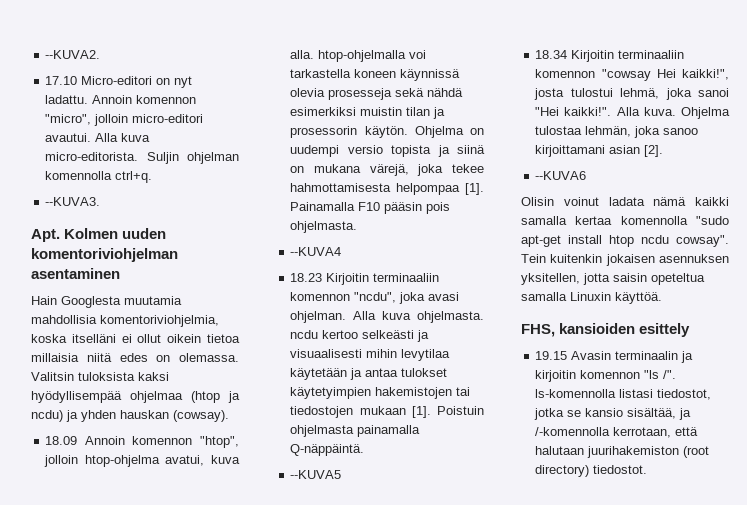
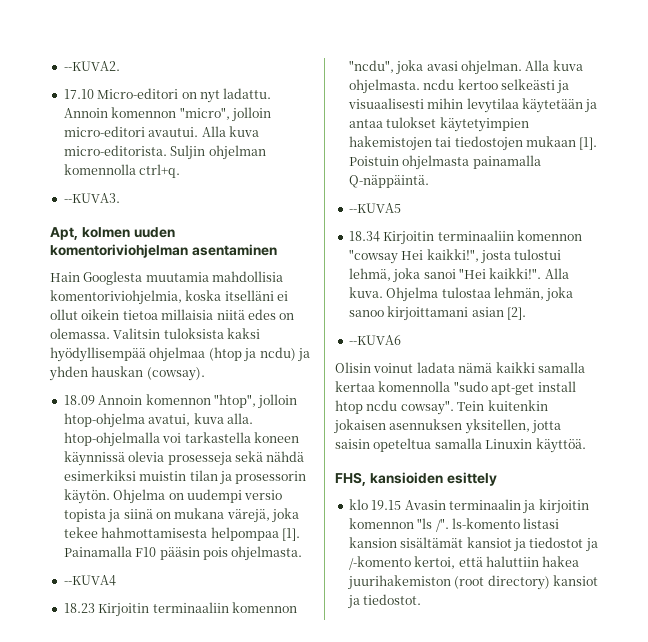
[31,228,119,242] Apt. Kolmen -> [50,227,130,240] Apt, kolmen
(691, 330) none -> [348,499,368,510] klo
[535,389,712,400] [534,408,692,420] [535,427,699,438] [535,446,585,455] ls-komennolla listasi tiedostot, jotka se kansio sisältää, ja /-komennolla kerrotaan, että halutaan -> [451,518,560,529] [348,537,598,552] [348,556,580,570] ls-komento listasi kansion sisältämät kansiot ja tiedostot ja /-komento kertoi, että haluttiin hakea
(590, 471) none -> [552,575,598,586] [347,595,360,609] kansiot ja

